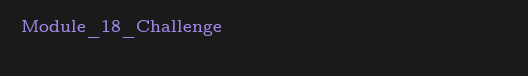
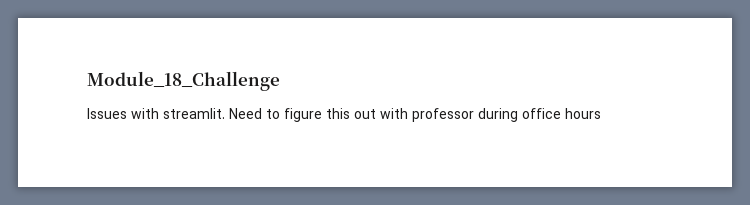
(222, 29) none -> [87,108,601,122] // Issues with streamlit. Need to figure this out with professor during office hours

